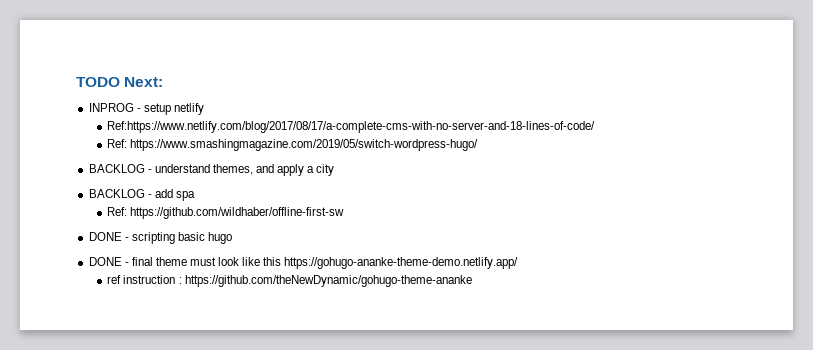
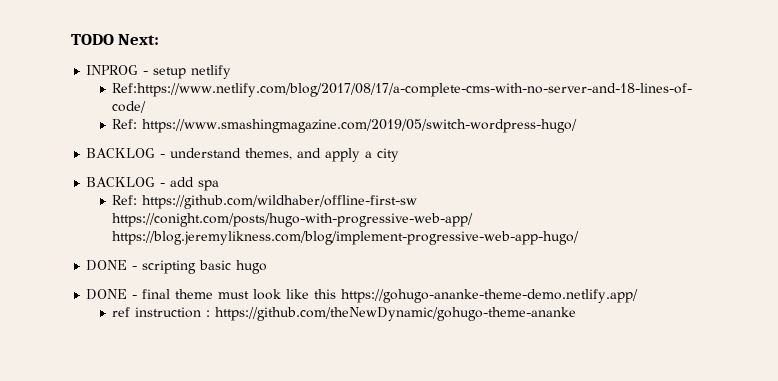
(345, 213) none -> [112,213,474,227] [112,231,580,245] https://conight.com/posts/hugo-with-progressive-web-app/ https://blog.jeremylikness.com/blog/implement-progressive-web-app-hugo/

